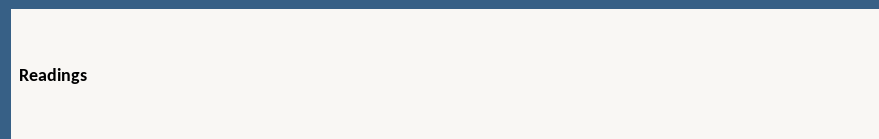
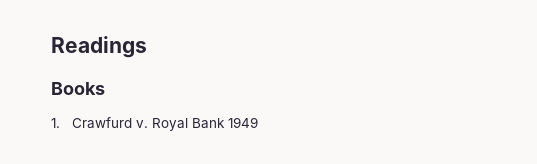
(87, 76) none -> [51,82,105,95] [51,117,259,131] // Books // 1. Crawfurd v. Royal Bank 1949

